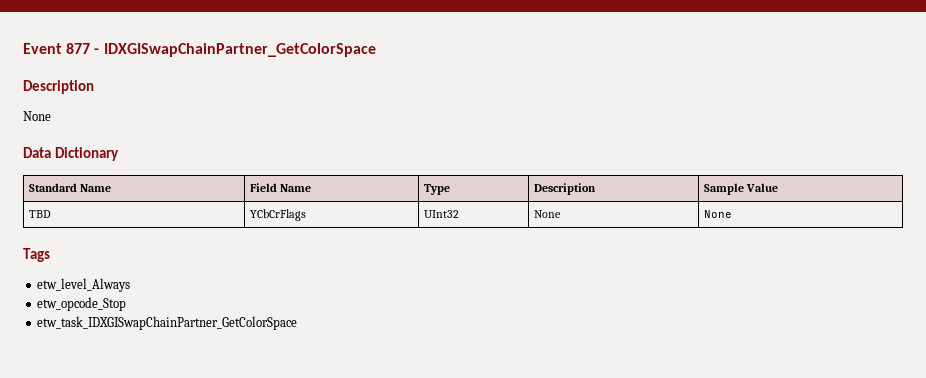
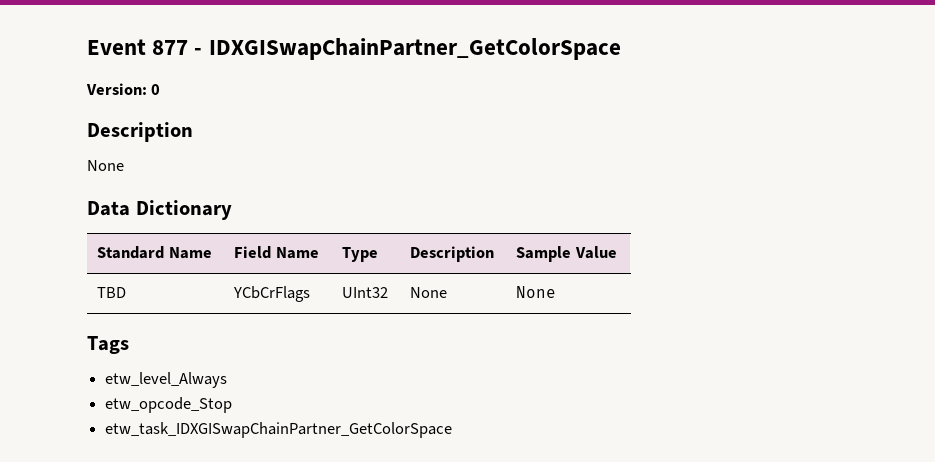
(376, 50) none -> [86,83,161,95] // Version: 0

